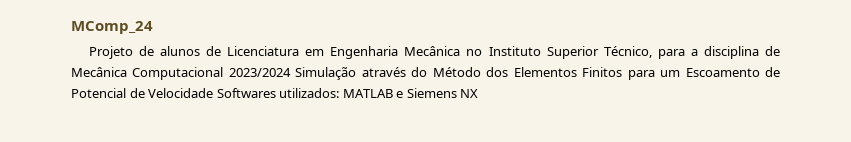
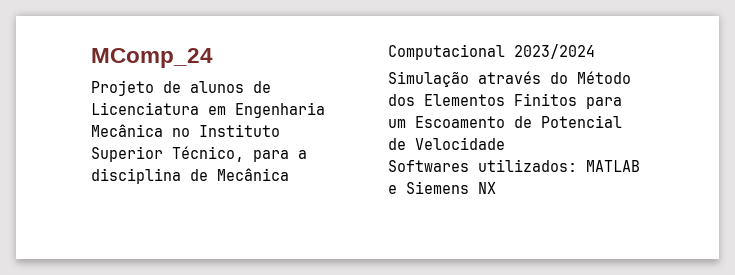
(291, 72) none -> (595, 51) //
(214, 93) none -> (505, 143) //

